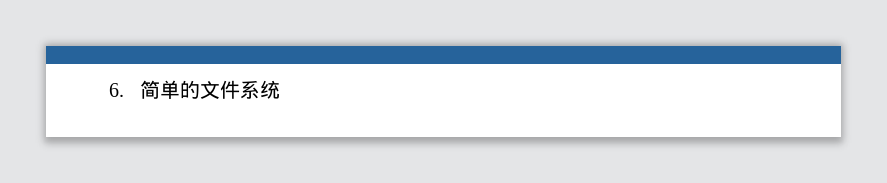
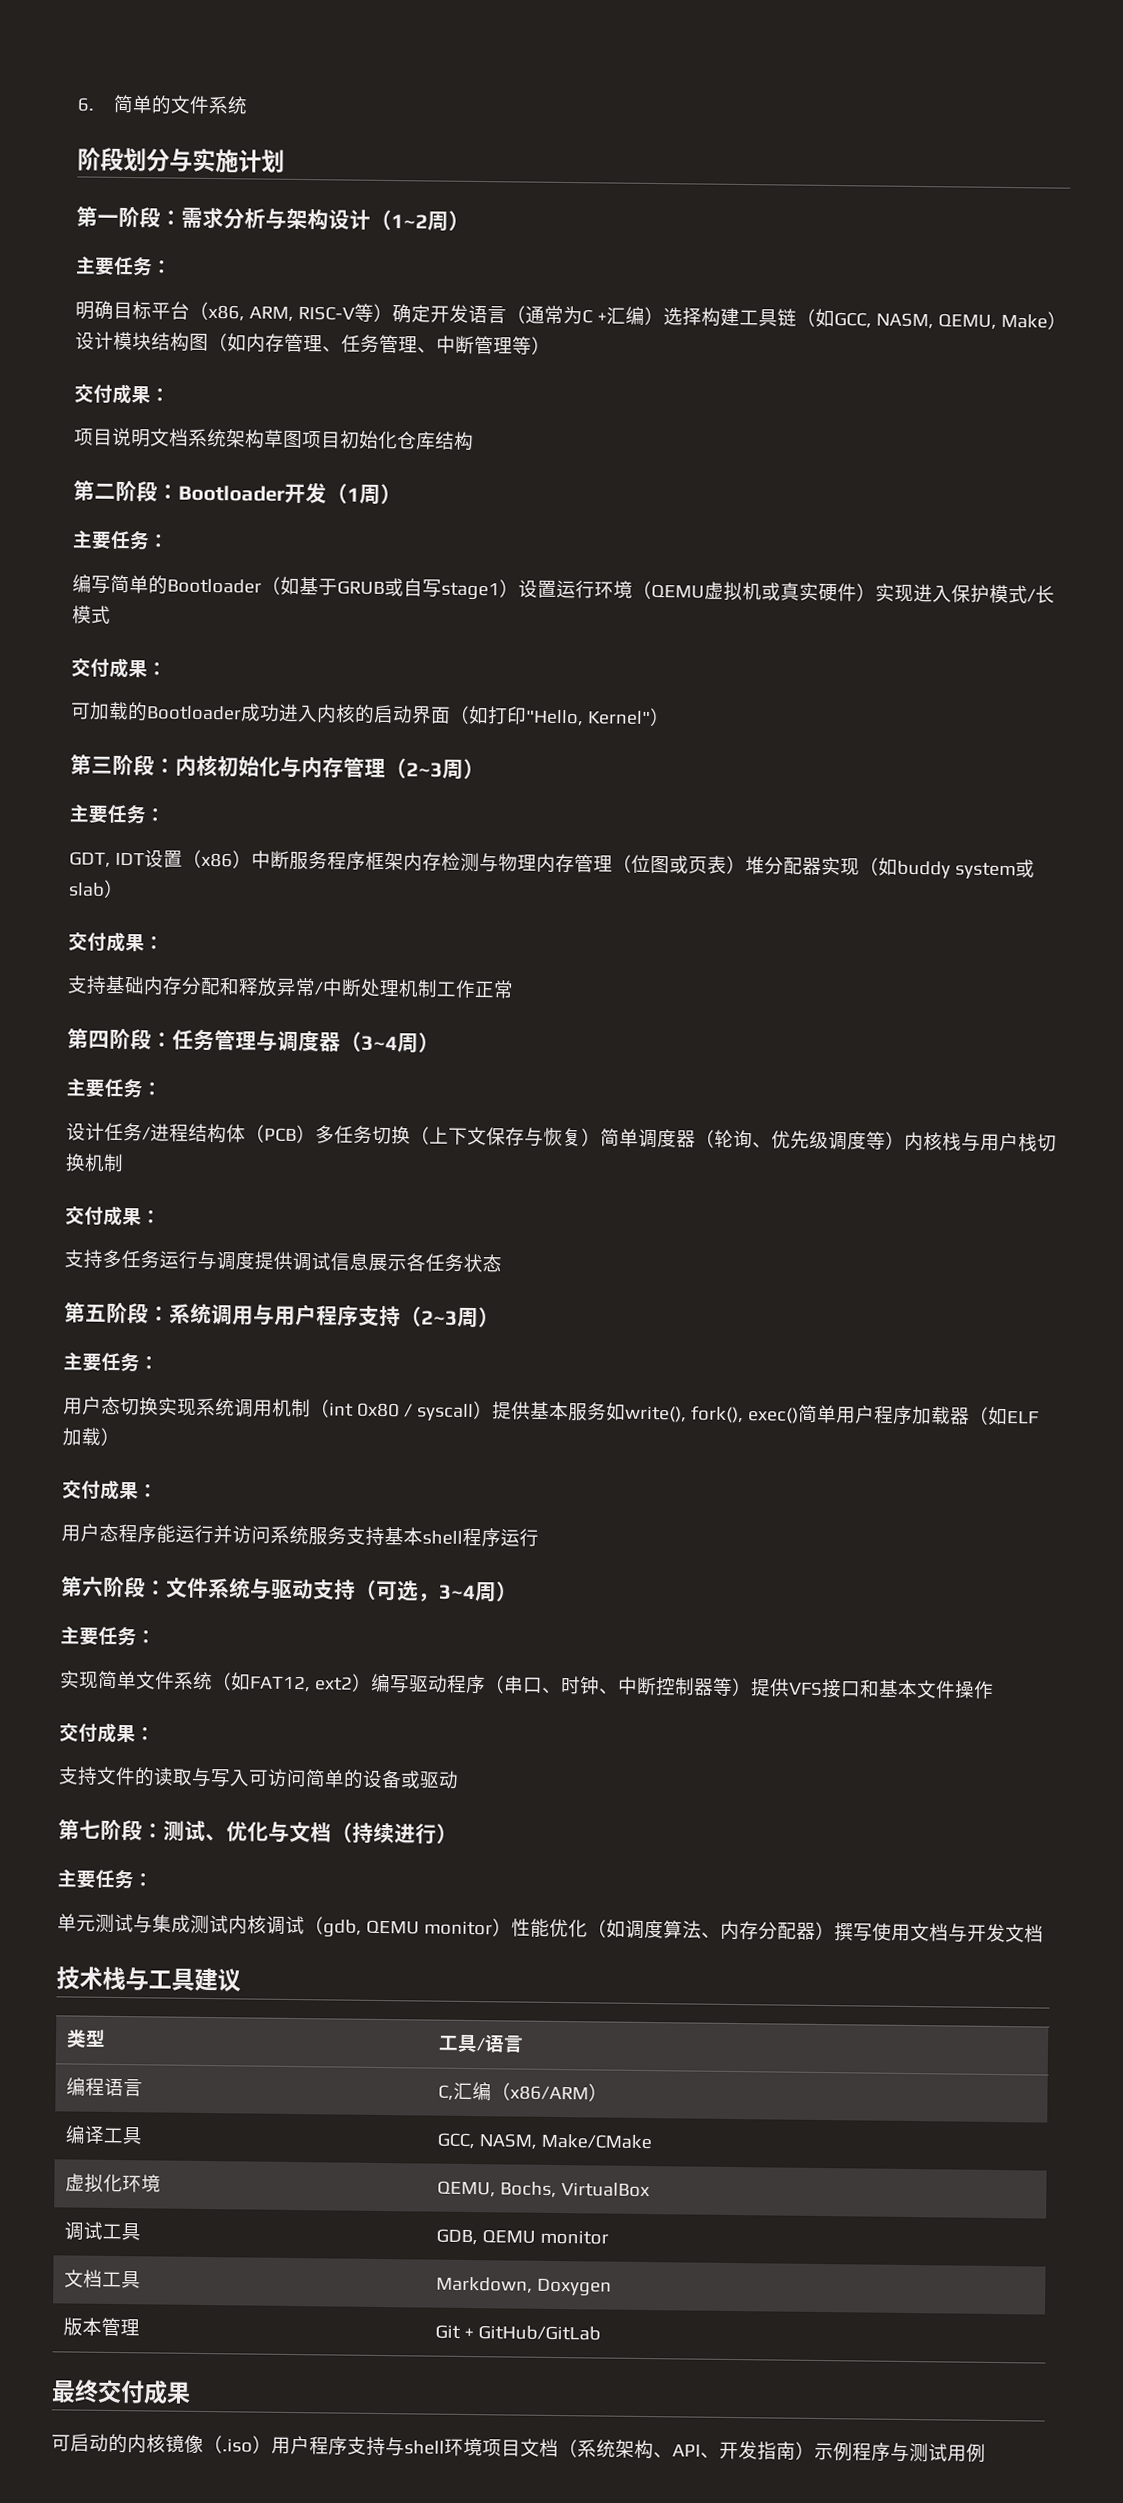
(280, 89) none -> [77,147,285,173] [76,205,470,231] [76,256,172,276] [75,300,1067,330] [75,331,551,355] [74,383,170,405] [74,427,474,451] [73,479,402,505] [72,530,169,550] [72,574,1055,604] [72,605,111,624] [71,657,167,679] [71,701,670,727] [70,753,485,780] [69,804,166,824] [69,849,1035,880] [68,879,124,899] [68,931,164,953] [67,975,514,999] [67,1027,440,1053] [66,1078,162,1098] [66,1122,1057,1152] [65,1153,124,1173] [65,1205,161,1227] [64,1249,502,1273] [64,1301,500,1328] [63,1352,159,1372] [63,1396,1039,1426] [62,1427,120,1447] [62,1479,158,1500] [61,1523,539,1548] [61,1575,518,1602] [60,1626,156,1646] [60,1670,994,1699] [59,1722,155,1743] [58,1766,459,1789] [58,1818,458,1845] [57,1869,153,1889] [57,1913,1044,1943] [56,1966,241,1993] [66,2029,107,2048] [438,2034,525,2053] [66,2077,144,2097] [438,2081,609,2102] [65,2125,144,2145] [437,2132,653,2150] [65,2173,162,2193] [437,2180,651,2199] [64,2221,142,2241] [436,2228,610,2246] [64,2269,142,2289] [436,2276,613,2297] [63,2317,141,2337] [435,2324,602,2341] [51,2379,191,2405] [51,2433,986,2463] // 阶段划分与实施计划 // 第一阶段：需求分析与架构设计（1~2周） // 主要任务： // 明确目标平台（x86, ARM, RISC-V等）确定开发语言（通常为C +汇编）选择构建工具链（如GCC, NASM, QEMU, Make）设计模块结构图（如内存管理、任务管理、中断管理等） // 交付成果： // 项目说明文档系统架构草图项目初始化仓库结构 // 第二阶段：Bootloader开发（1周） // 主要任务： // 编写简单的Bootloader（如基于GRUB或自写stage1）设置运行环境（QEMU虚拟机或真实硬件）实现进入保护模式/长模式 // 交付成果： // 可加载的Bootloader成功进入内核的启动界面（如打印"Hello, Kernel"） // 第三阶段：内核初始化与内存管理（2~3周） // 主要任务： // GDT, IDT设置（x86）中断服务程序框架内存检测与物理内存管理（位图或页表）堆分配器实现（如buddy system或slab） // 交付成果： // 支持基础内存分配和释放异常/中断处理机制工作正常 // 第四阶段：任务管理与调度器（3~4周） // 主要任务： // 设计任务/进程结构体（PCB）多任务切换（上下文保存与恢复）简单调度器（轮询、优先级调度等）内核栈与用户栈切换机制 // 交付成果： // 支持多任务运行与调度提供调试信息展示各任务状态 // 第五阶段：系统调用与用户程序支持（2~3周） // 主要任务： // 用户态切换实现系统调用机制（int 0x80 / syscall）提供基本服务如write(), fork(), exec()简单用户程序加载器（如ELF加载） // 交付成果： // 用户态程序能运行并访问系统服务支持基本shell程序运行 // 第六阶段：文件系统与驱动支持（可选，3~4周） // 主要任务： // 实现简单文件系统（如FAT12, ext2）编写驱动程序（串口、时钟、中断控制器等）提供VFS接口和基本文件操作 // 交付成果： // 支持文件的读取与写入可访问简单的设备或驱动 // 第七阶段：测试、优化与文档（持续进行） // 主要任务： // 单元测试与集成测试内核调试（gdb, QEMU monitor）性能优化（如调度算法、内存分配器）撰写使用文档与开发文档 // 技术栈与工具建议 // 类型 | 工具/语言 // 编程语言 | C,汇编（x86/ARM） // 编译工具 | GCC, NASM, Make/CMake // 虚拟化环境 | QEMU, Bochs, VirtualBox // 调试工具 | GDB, QEMU monitor // 文档工具 | Markdown, Doxygen // 版本管理 | Git + GitHub/GitLab // 最终交付成果 // 可启动的内核镜像（.iso）用户程序支持与shell环境项目文档（系统架构、API、开发指南）示例程序与测试用例

